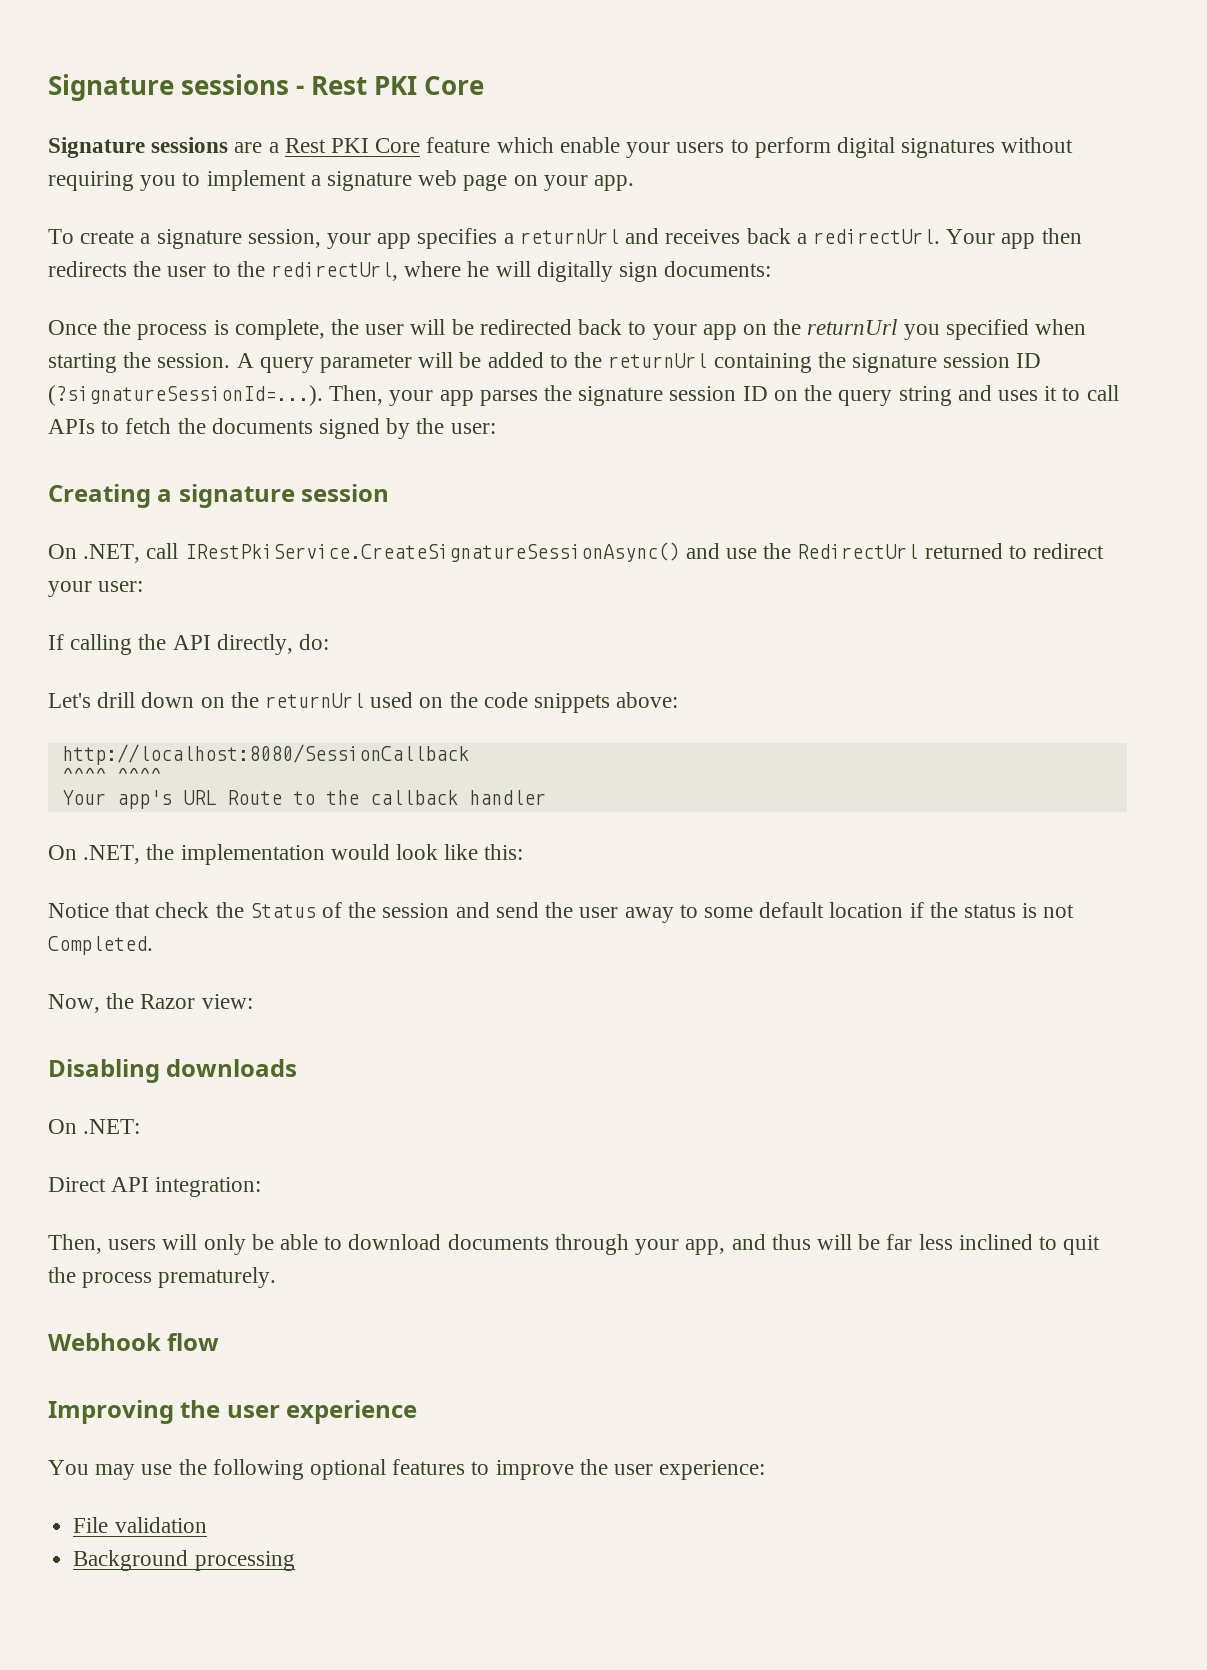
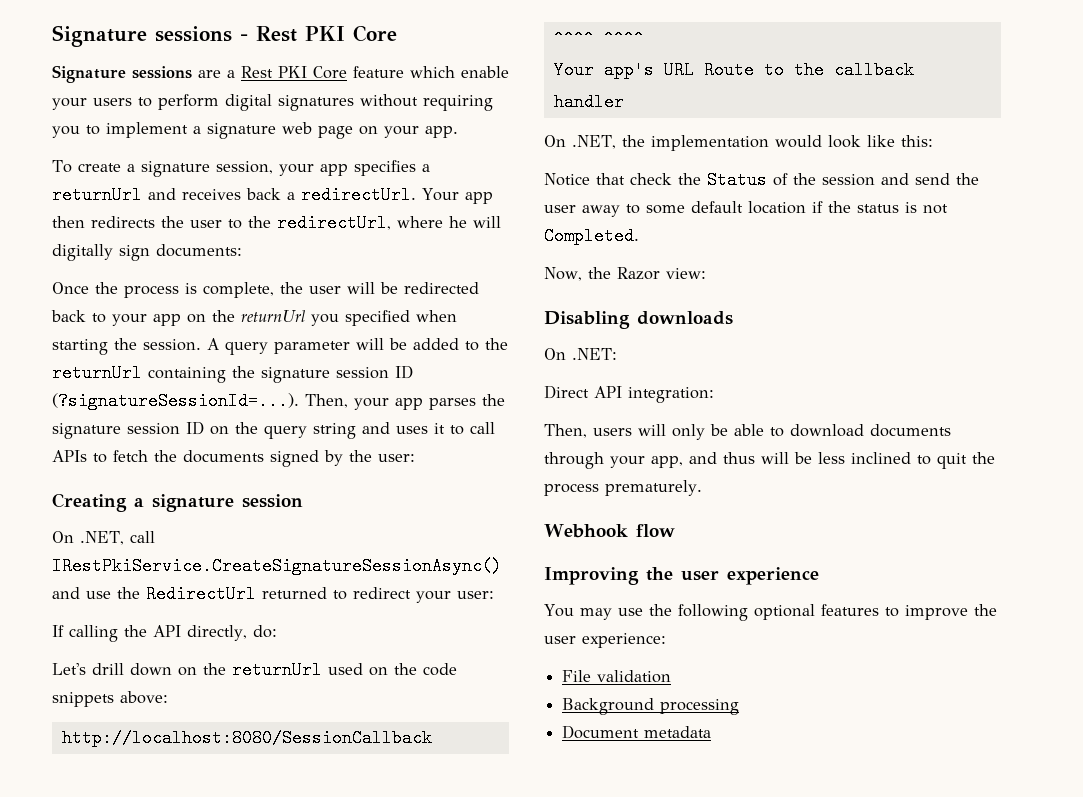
[886,1234,913,1250] far -> (812, 458) none
(295, 1561) none -> [562,725,712,739] // Document metadata

